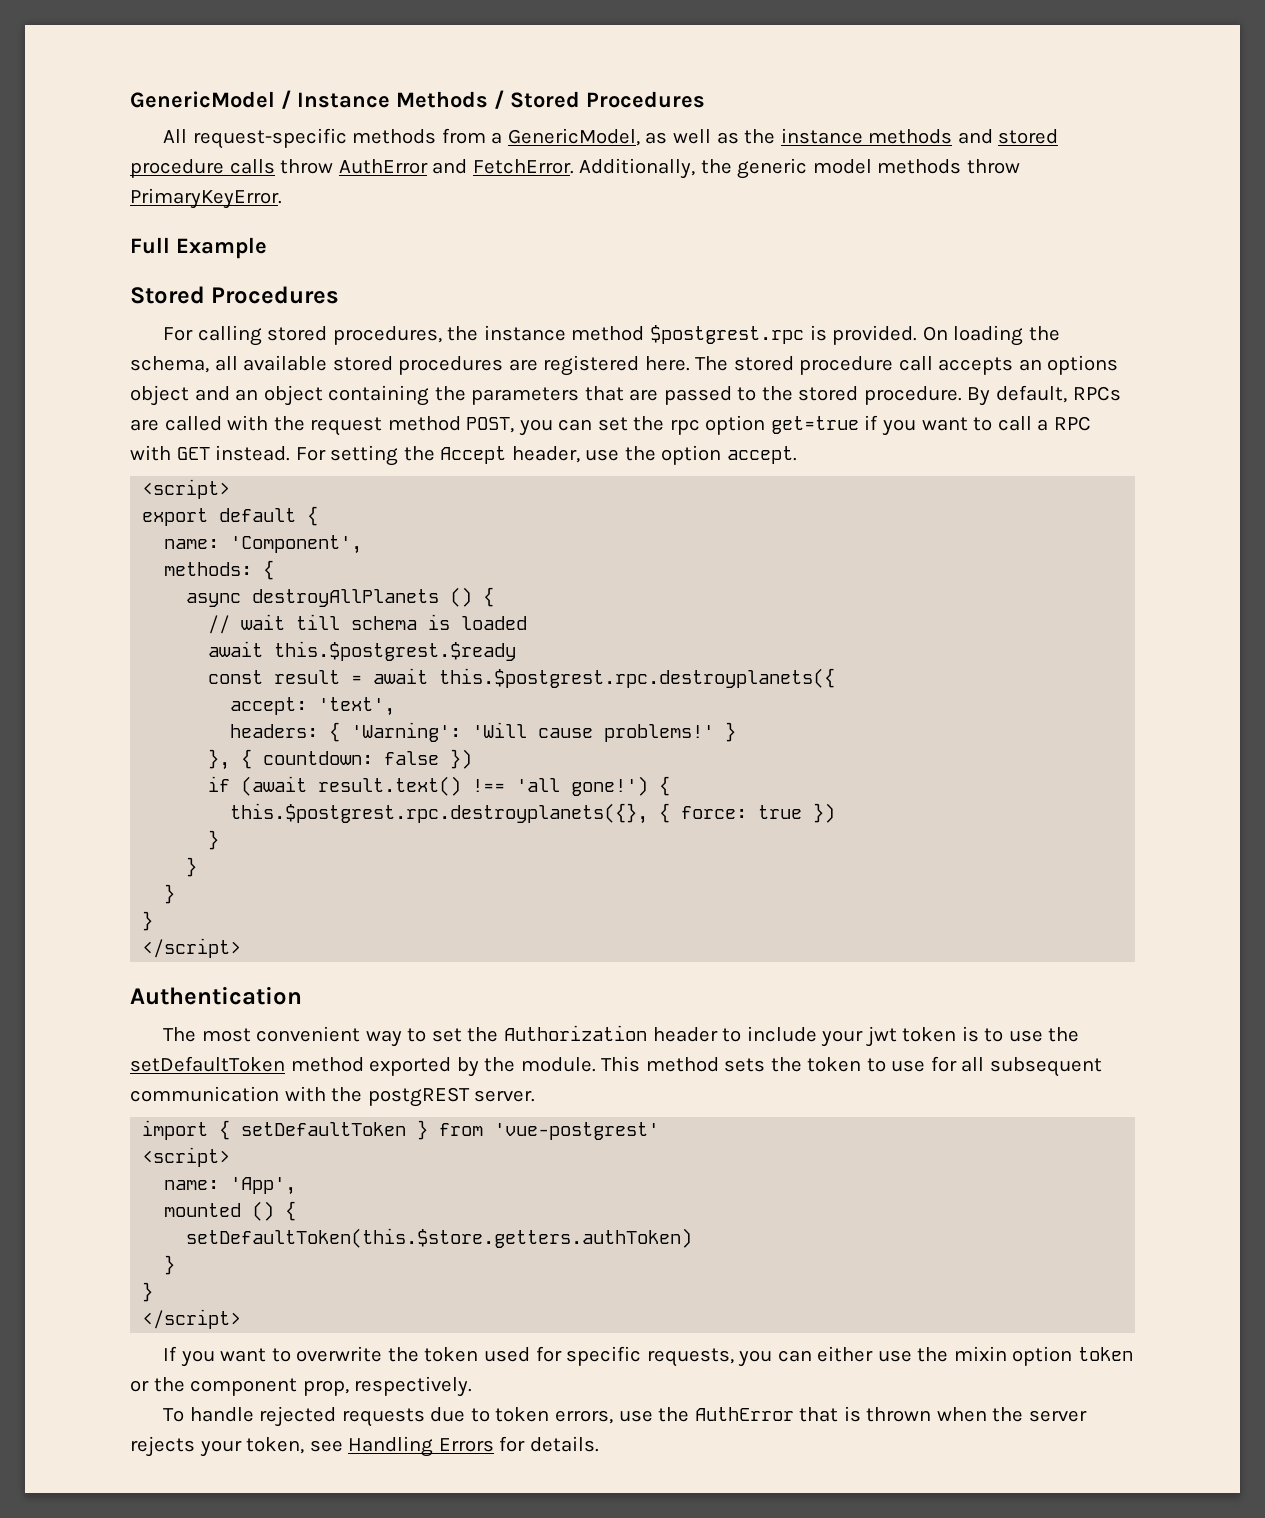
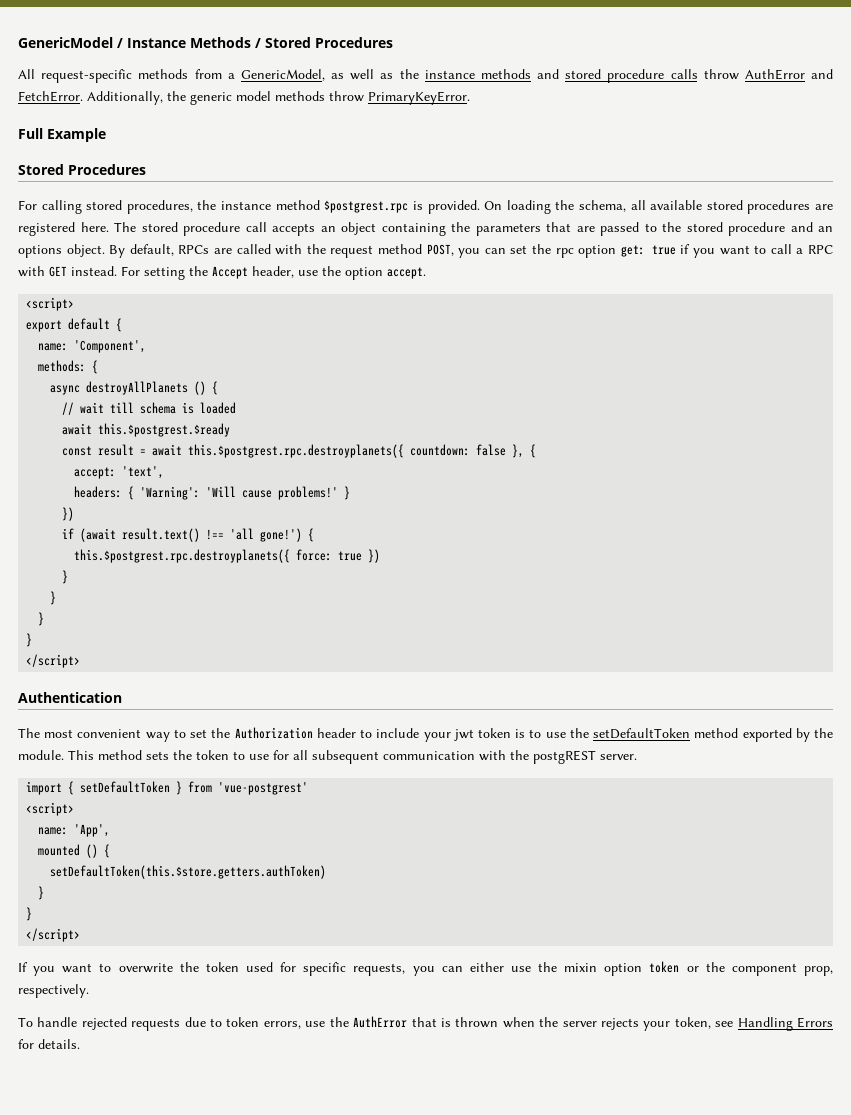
[1047,355,1119,375] [130,385,259,406] options object and an -> (336, 229) none
[863,386,962,405] procedure. -> [728,222,833,236] [18,244,105,258] procedure and an options object.
[770,416,859,434] get=true -> [620,245,676,257] get: true
(836, 678) none -> [410,444,537,458] countdown: false }, {
[208,749,440,770] }, { countdown: false -> (351, 493) none
[230,803,671,824] this.$postgrest.rpc.destroyplanets({}, { -> [74,549,291,563] this.$postgrest.rpc.destroyplanets({

